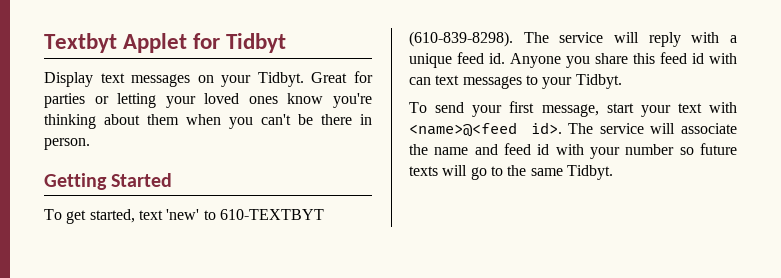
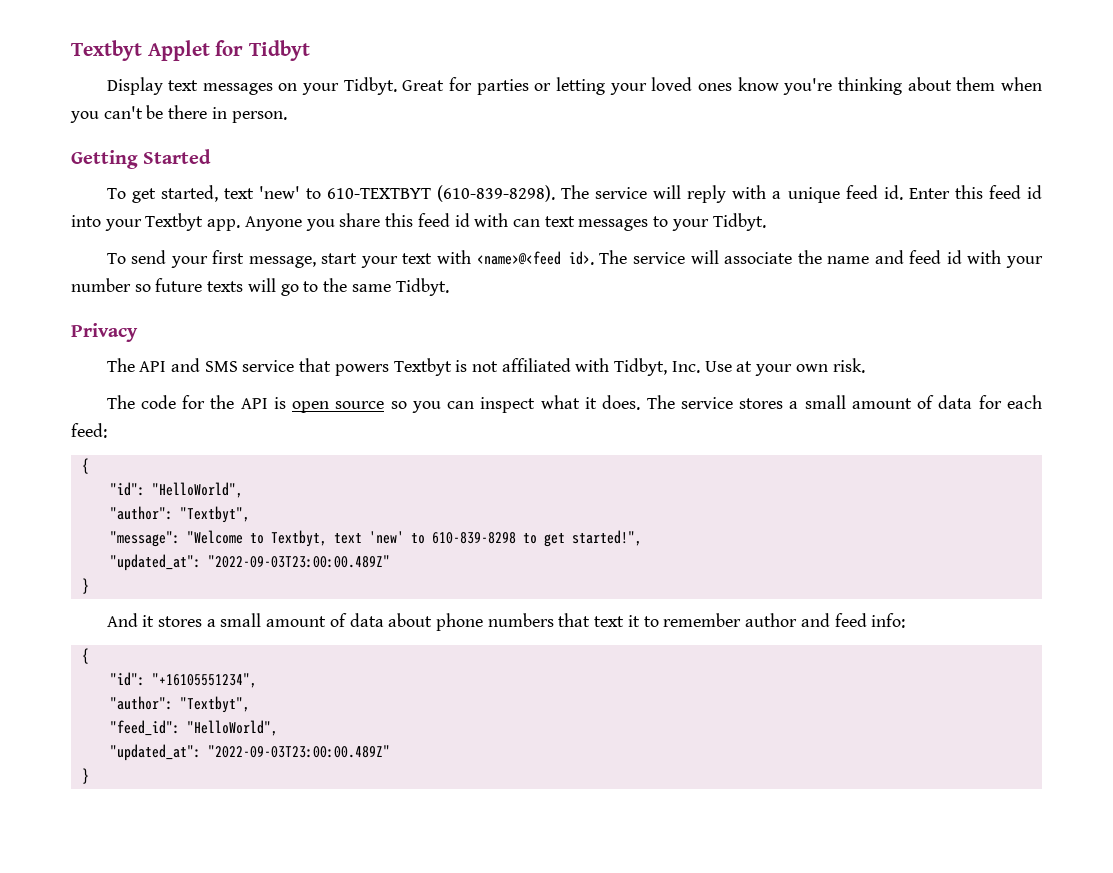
(505, 58) none -> [908,185,1042,199] [71,213,241,231] Enter this feed id into your Textbyt app.
(613, 172) none -> [71,323,138,342] [106,358,865,376] [106,395,1043,413] [71,423,107,438] [81,458,89,474] [109,482,243,498] [109,506,250,523] [109,530,642,547] [109,554,390,571] [81,578,89,594] [106,613,906,631] [81,648,89,664] [109,672,257,688] [109,696,250,713] [109,720,278,736] [109,744,390,761] [81,768,89,784] // Privacy // The API and SMS service that powers Textbyt is not affiliated with Tidbyt, Inc. Use at your own risk. // The code for the API is open source so you can inspect what it does. The service stores a small amount of data for each feed: // { // "id": "HelloWorld", // "author": "Textbyt", // "message": "Welcome to Textbyt, text 'new' to 610-839-8298 to get started!", // "updated_at": "2022-09-03T23:00:00.489Z" // } // And it stores a small amount of data about phone numbers that text it to remember author and feed info: // { // "id": "+16105551234", // "author": "Textbyt", // "feed_id": "HelloWorld", // "updated_at": "2022-09-03T23:00:00.489Z" // }

